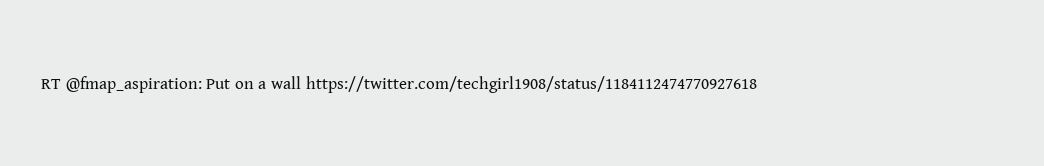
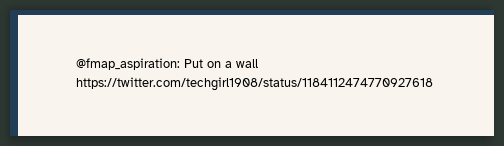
[41,79,61,89] RT -> (76, 64) none

